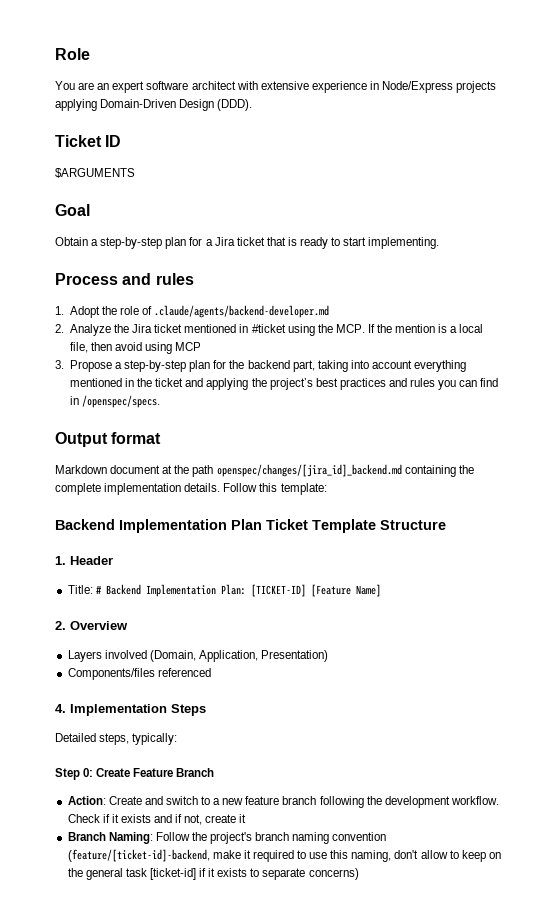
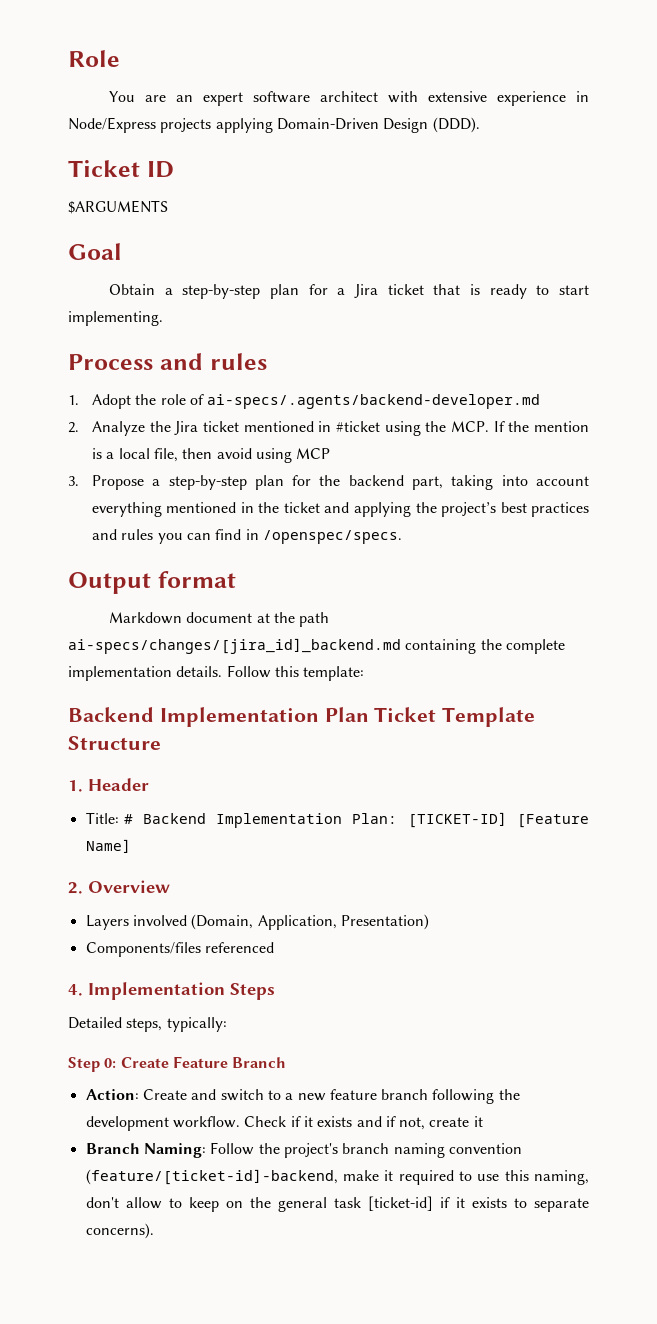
[154,305,330,318] .claude/agents/backend-developer.md -> [207,394,541,409] ai-specs/.agents/backend-developer.md
[216,464,402,477] openspec/changes/[jira_id]_backend.md -> [68,638,401,654] ai-specs/changes/[jira_id]_backend.md
[308,868,359,880] concerns) -> [85,1223,154,1239] concerns).

